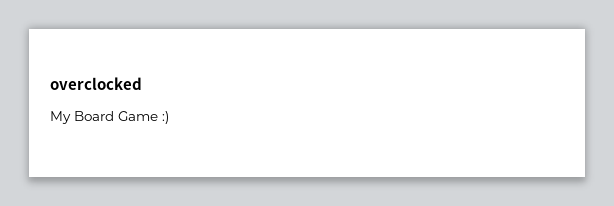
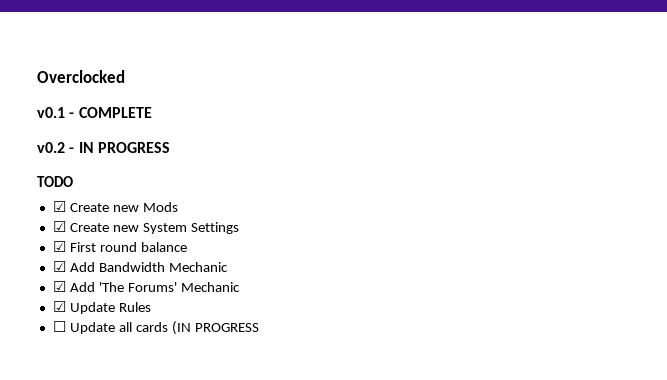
[50,77,142,90] [50,111,169,124] overclocked // My Board Game :) -> [37,70,125,83] [37,107,152,118] [37,142,170,153] [37,176,73,187] [52,201,178,212] [52,221,239,234] [52,241,187,252] [52,261,228,272] [52,281,240,292] [52,301,151,314] [52,321,259,335] Overclocked // v0.1 - COMPLETE // v0.2 - IN PROGRESS // TODO // ☑ Create new Mods // ☑ Create new System Settings // ☑ First round balance // ☑ Add Bandwidth Mechanic // ☑ Add 'The Forums' Mechanic // ☑ Update Rules // ☐ Update all cards (IN PROGRESS

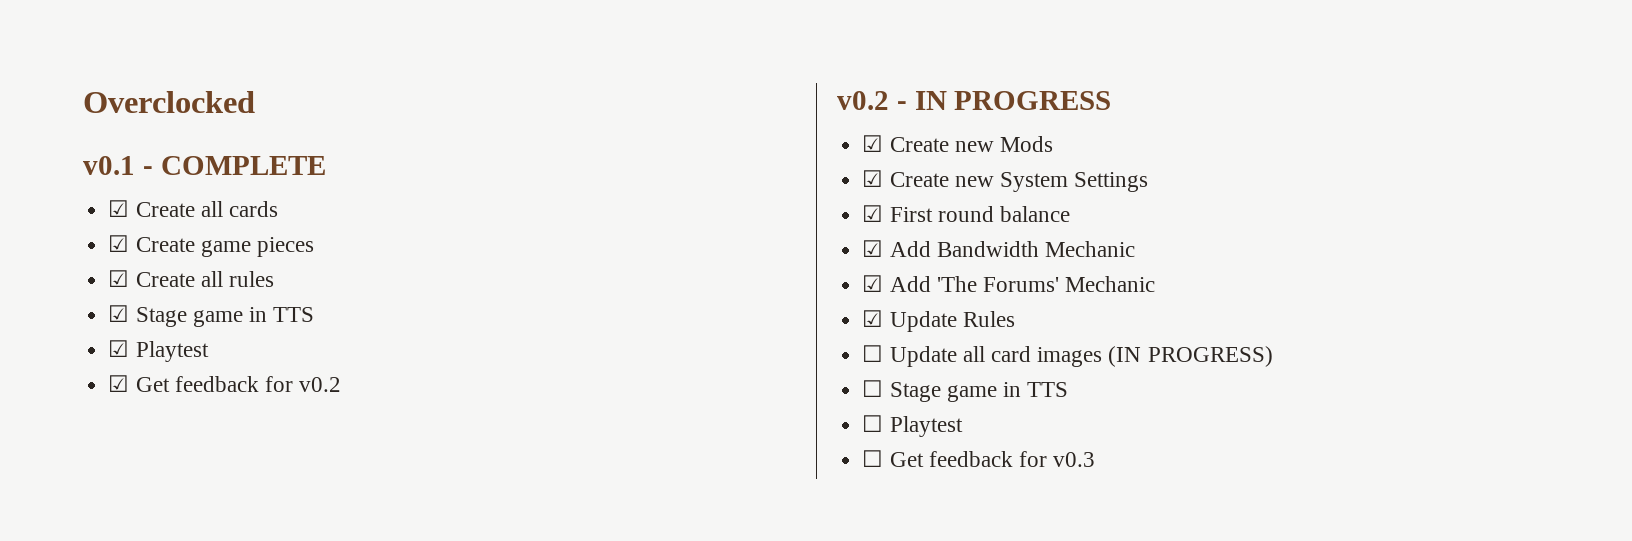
(152, 112) none -> [108,200,278,217] [108,235,314,257] [108,270,274,287] [108,305,315,327] [108,340,209,362] [108,375,342,392] // ☑ Create all cards // ☑ Create game pieces // ☑ Create all rules // ☑ Stage game in TTS // ☑ Playtest // ☑ Get feedback for v0.2
[37,176,73,187] // TODO -> (1112, 100) none
[135,321,259,335] cards (IN PROGRESS -> [990,346,1273,367] [862,380,1069,402] [862,415,963,437] [862,450,1096,467] card images (IN PROGRESS) // ☐ Stage game in TTS // ☐ Playtest // ☐ Get feedback for v0.3

